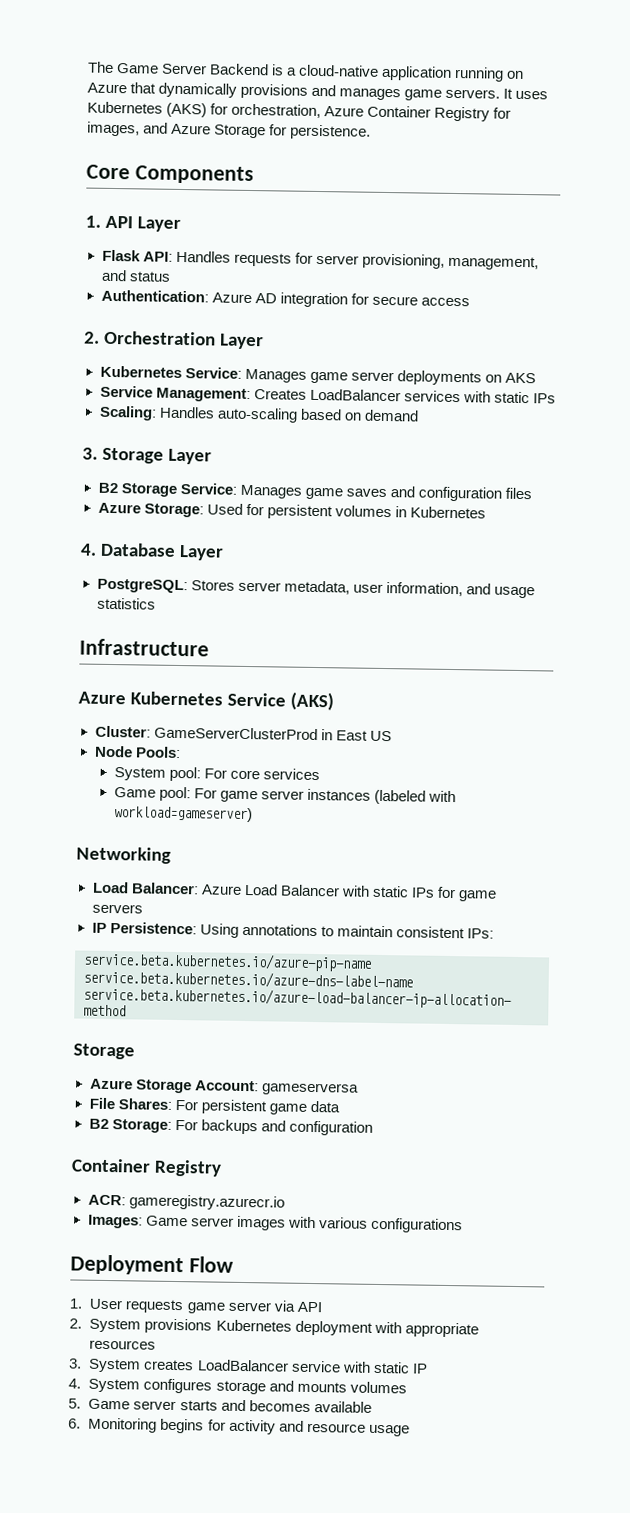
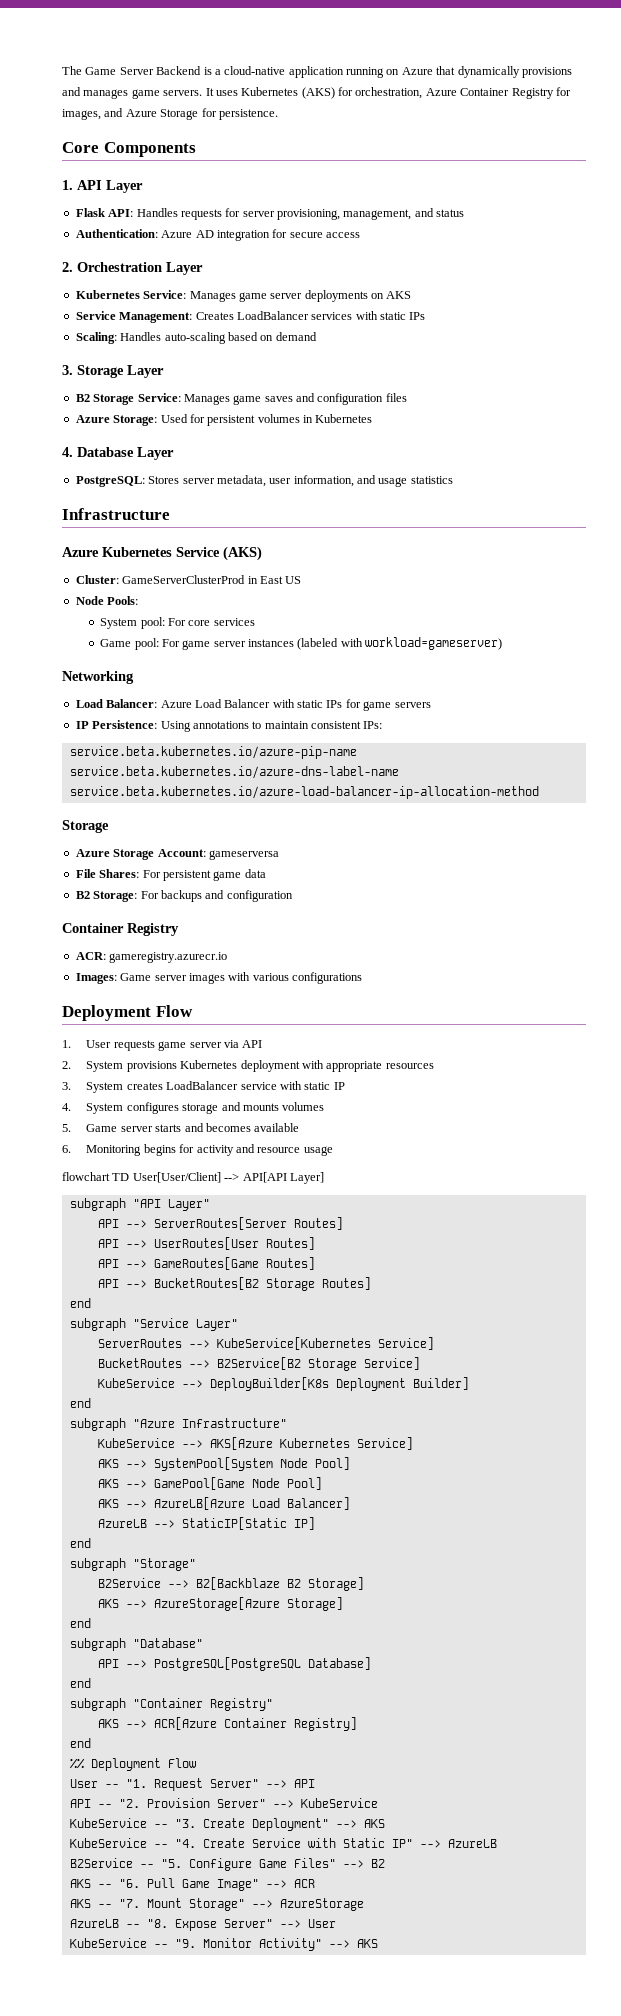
(410, 1430) none -> [62,1172,324,1184] [69,1198,210,1211] [97,1217,343,1230] [97,1237,315,1250] [97,1257,315,1270] [97,1277,371,1291] [69,1298,91,1308] [69,1318,238,1331] [97,1337,434,1350] [97,1357,420,1371] [97,1377,469,1391] [69,1398,91,1408] [69,1418,287,1431] [97,1437,413,1450] [97,1457,350,1471] [97,1477,322,1490] [97,1497,350,1510] [97,1517,315,1530] [69,1538,91,1548] [69,1558,196,1571] [97,1577,364,1591] [97,1597,343,1611] [69,1618,91,1628] [69,1638,203,1651] [97,1657,371,1671] [69,1678,91,1688] [69,1698,273,1711] [97,1717,357,1731] [69,1738,91,1748] [69,1758,196,1771] [69,1778,315,1791] [69,1798,378,1808] [69,1818,385,1831] [69,1838,497,1848] [69,1858,385,1871] [69,1878,315,1891] [69,1898,364,1911] [69,1919,336,1931] [69,1938,378,1951] // flowchart TD User[User/Client] --> API[API Layer] // subgraph "API Layer" // API --> ServerRoutes[Server Routes] // API --> UserRoutes[User Routes] // API --> GameRoutes[Game Routes] // API --> BucketRoutes[B2 Storage Routes] // end // subgraph "Service Layer" // ServerRoutes --> KubeService[Kubernetes Service] // BucketRoutes --> B2Service[B2 Storage Service] // KubeService --> DeployBuilder[K8s Deployment Builder] // end // subgraph "Azure Infrastructure" // KubeService --> AKS[Azure Kubernetes Service] // AKS --> SystemPool[System Node Pool] // AKS --> GamePool[Game Node Pool] // AKS --> AzureLB[Azure Load Balancer] // AzureLB --> StaticIP[Static IP] // end // subgraph "Storage" // B2Service --> B2[Backblaze B2 Storage] // AKS --> AzureStorage[Azure Storage] // end // subgraph "Database" // API --> PostgreSQL[PostgreSQL Database] // end // subgraph "Container Registry" // AKS --> ACR[Azure Container Registry] // end // %% Deployment Flow // User -- "1. Request Server" --> API // API -- "2. Provision Server" --> KubeService // KubeService -- "3. Create Deployment" --> AKS // KubeService -- "4. Create Service with Static IP" --> AzureLB // B2Service -- "5. Configure Game Files" --> B2 // AKS -- "6. Pull Game Image" --> ACR // AKS -- "7. Mount Storage" --> AzureStorage // AzureLB -- "8. Expose Server" --> User // KubeService -- "9. Monitor Activity" --> AKS

